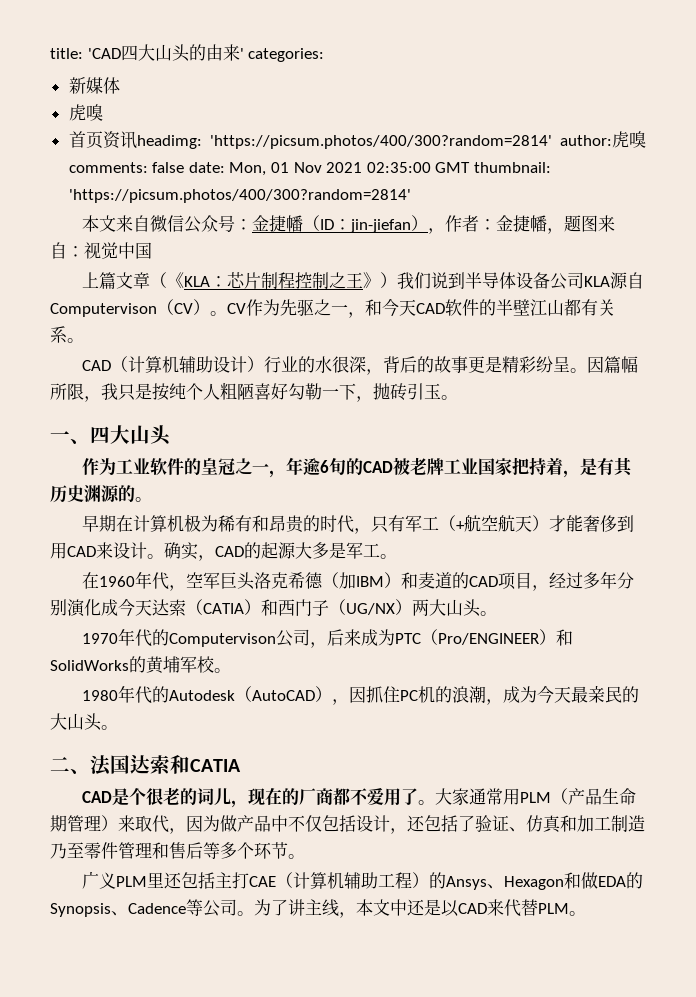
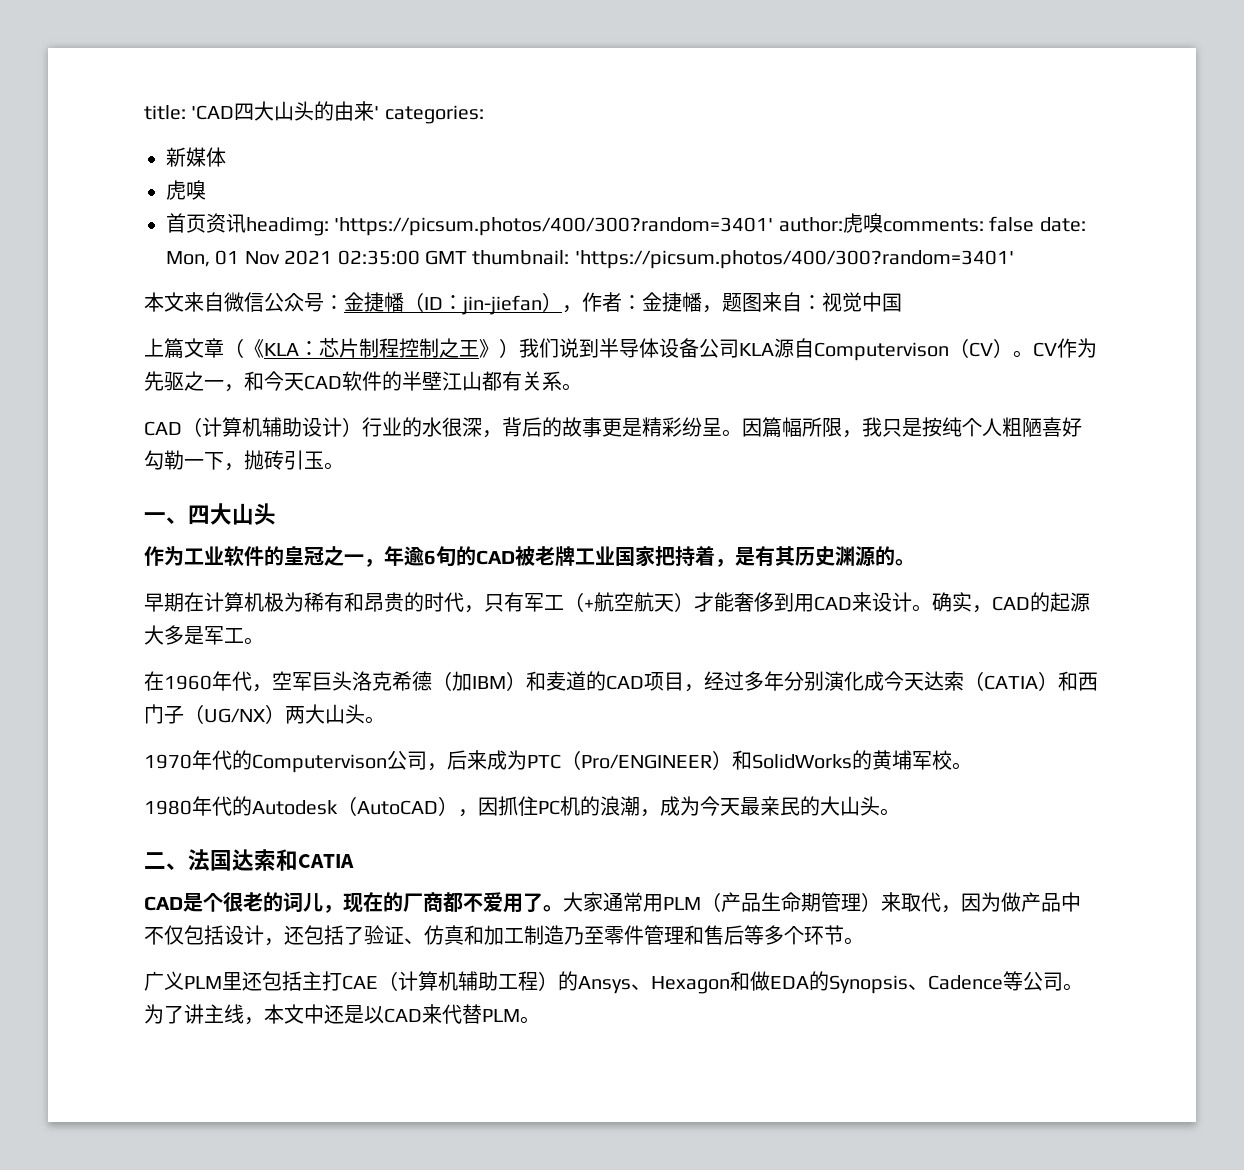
[209,135,552,149] 'https://picsum.photos/400/300?random=2814' -> [334,217,774,236] 'https://picsum.photos/400/300?random=3401'
[68,189,411,203] 'https://picsum.photos/400/300?random=2814' -> [574,250,1014,269] 'https://picsum.photos/400/300?random=3401'

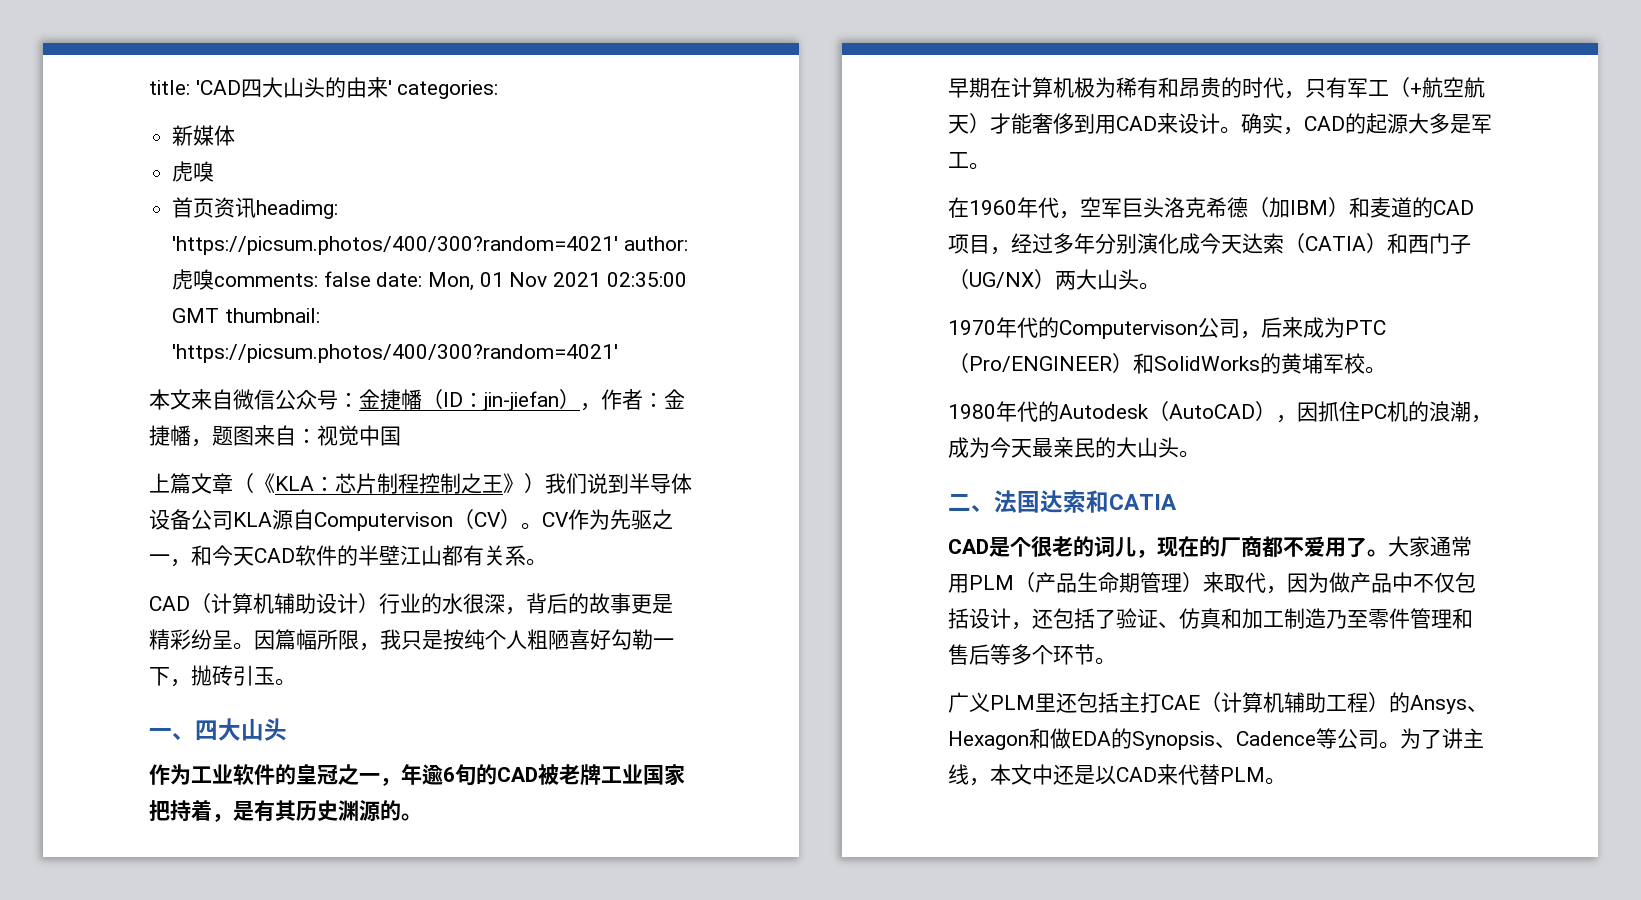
[334,217,774,236] 'https://picsum.photos/400/300?random=3401' -> [172,236,619,255] 'https://picsum.photos/400/300?random=4021'
[574,250,1014,269] 'https://picsum.photos/400/300?random=3401' -> [172,344,619,363] 'https://picsum.photos/400/300?random=4021'

